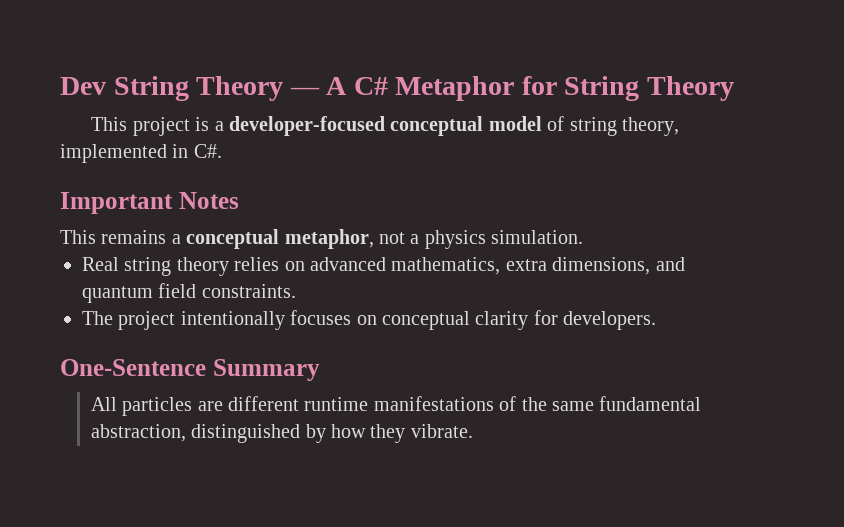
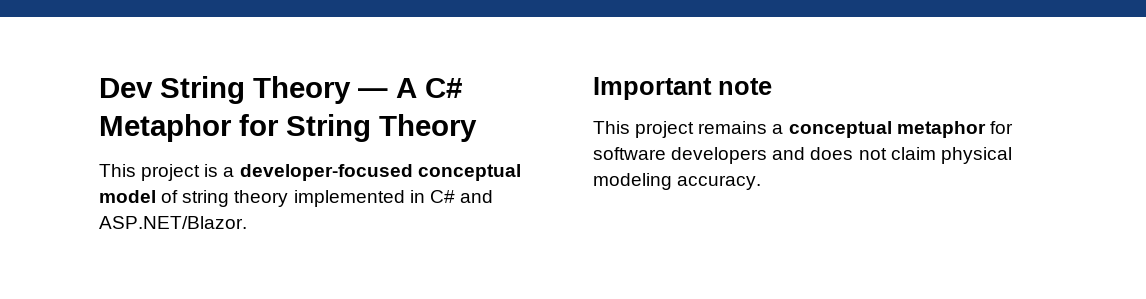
[622,117,680,136] theory, -> [234,190,289,207] theory
[193,144,222,158] C#. -> [429,190,493,203] [99,216,247,229] C# and ASP.NET/Blazor.
[178,192,239,209] [60,230,96,244] Notes // This -> [718,78,772,95] [593,121,695,138] note // This project
[284,229,584,249] [82,257,685,276] [82,283,296,303] [82,310,657,330] [60,359,320,381] [90,396,702,416] [90,424,473,443] metaphor, not a physics simulation. // Real string theory relies on advanced mathematics, extra dimensions, and quantum field constraints. // The project intentionally focuses on conceptual clarity for developers. // One-Sentence Summary // All particles are different runtime manifestations of the same fundamental abstraction, distinguished by how they vibrate. -> [896,121,1013,138] [593,147,1012,164] [593,173,762,190] metaphor for software developers and does not claim physical modeling accuracy.

